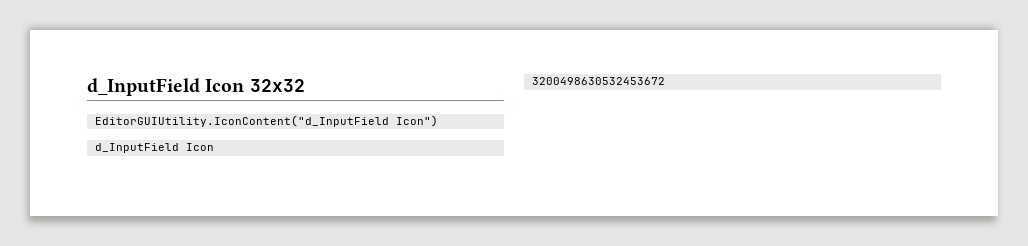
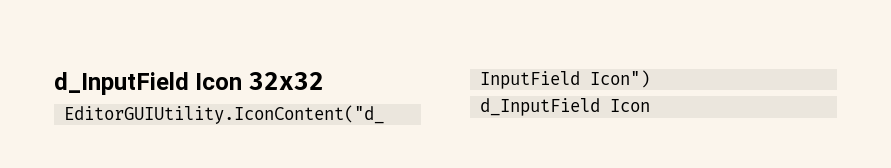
[531,77,665,85] // 3200498630532453672 -> (651, 105) none

